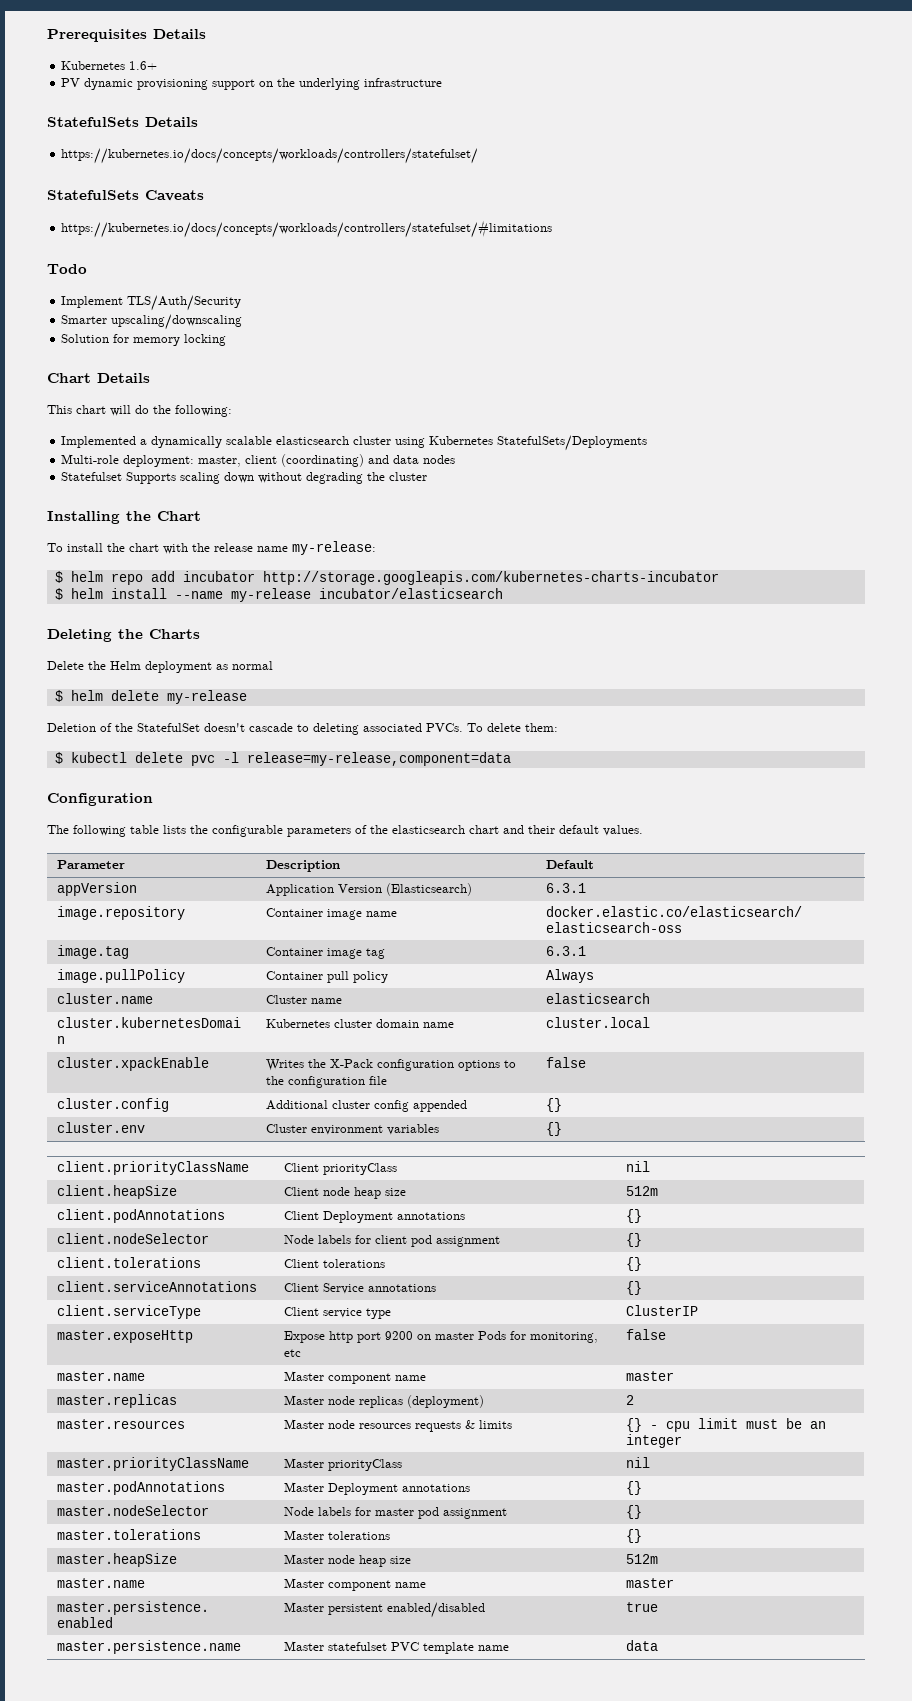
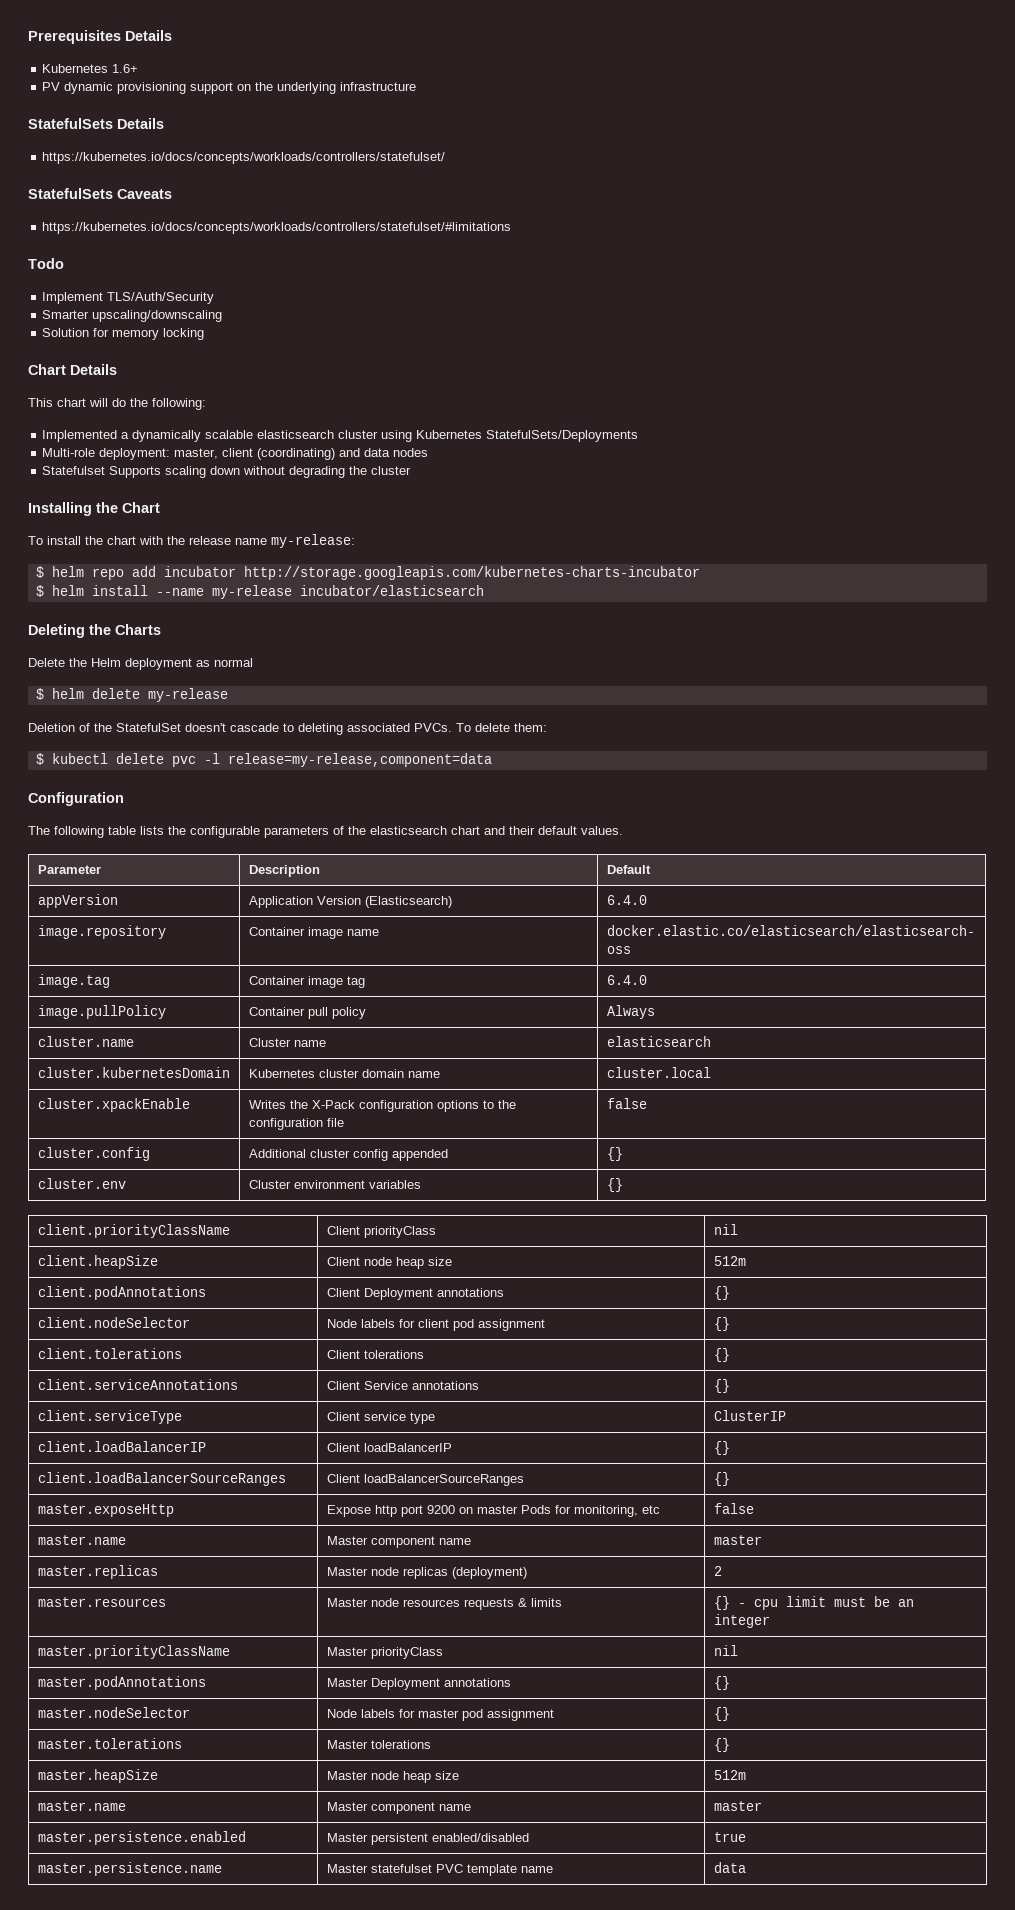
[546,883,587,893] 6.3.1 -> [606,895,647,905] 6.4.0
[546,946,587,956] 6.3.1 -> [606,975,647,985] 6.4.0
(699, 1310) none -> [37,1441,206,1452] [326,1443,452,1452] [713,1441,730,1455] [37,1472,286,1486] [326,1474,524,1486] [713,1472,730,1486] // client.loadBalancerIP | Client loadBalancerIP | {} // client.loadBalancerSourceRanges | Client loadBalancerSourceRanges | {}

